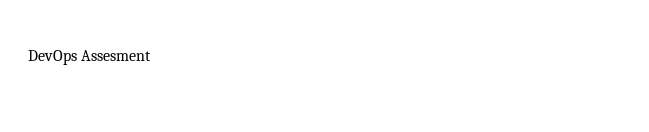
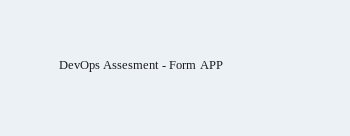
(152, 55) none -> [161,61,223,69] - Form APP

